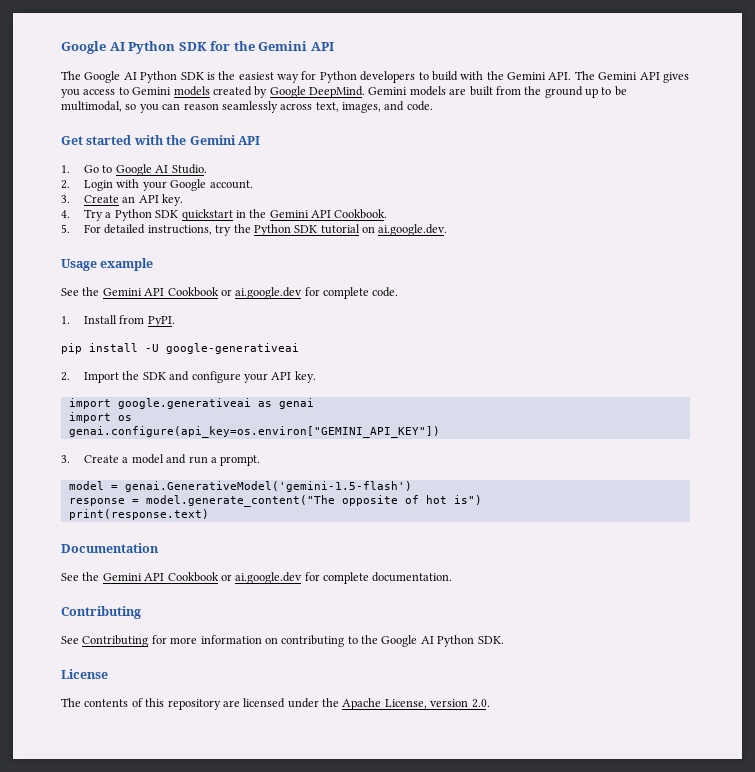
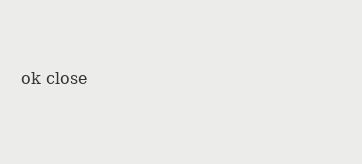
[61,41,334,54] [61,71,689,83] [61,86,627,98] [61,101,433,113] [61,135,260,145] [61,164,207,176] [61,179,253,191] [61,194,184,206] [61,209,388,221] [61,224,448,236] [61,258,154,271] [61,287,399,299] [61,315,175,327] [61,343,299,354] [61,371,316,383] [68,398,314,409] [68,412,132,423] [68,426,440,438] [61,454,261,466] [68,481,412,492] [68,495,482,507] [68,509,209,520] [61,543,159,553] [61,572,453,584] [61,606,141,619] [61,635,504,647] [61,669,108,679] [61,698,490,710] Google AI Python SDK for the Gemini API // The Google AI Python SDK is the easiest way for Python developers to build with the Gemini API. The Gemini API gives you access to Gemini models created by Google DeepMind. Gemini models are built from the ground up to be multimodal, so you can reason seamlessly across text, images, and code. // Get started with the Gemini API // 1. Go to Google AI Studio. // 2. Login with your Google account. // 3. Create an API key. // 4. Try a Python SDK quickstart in the Gemini API Cookbook. // 5. For detailed instructions, try the Python SDK tutorial on ai.google.dev. // Usage example // See the Gemini API Cookbook or ai.google.dev for complete code. // 1. Install from PyPI. // pip install -U google-generativeai // 2. Import the SDK and configure your API key. // import google.generativeai as genai // import os // genai.configure(api_key=os.environ["GEMINI_API_KEY"]) // 3. Create a model and run a prompt. // model = genai.GenerativeModel('gemini-1.5-flash') // response = model.generate_content("The opposite of hot is") // print(response.text) // Documentation // See the Gemini API Cookbook or ai.google.dev for complete documentation. // Contributing // See Contributing for more information on contributing to the Google AI Python SDK. // License // The contents of this repository are licensed under the Apache License, version 2.0. -> [21,72,87,84] ok close

